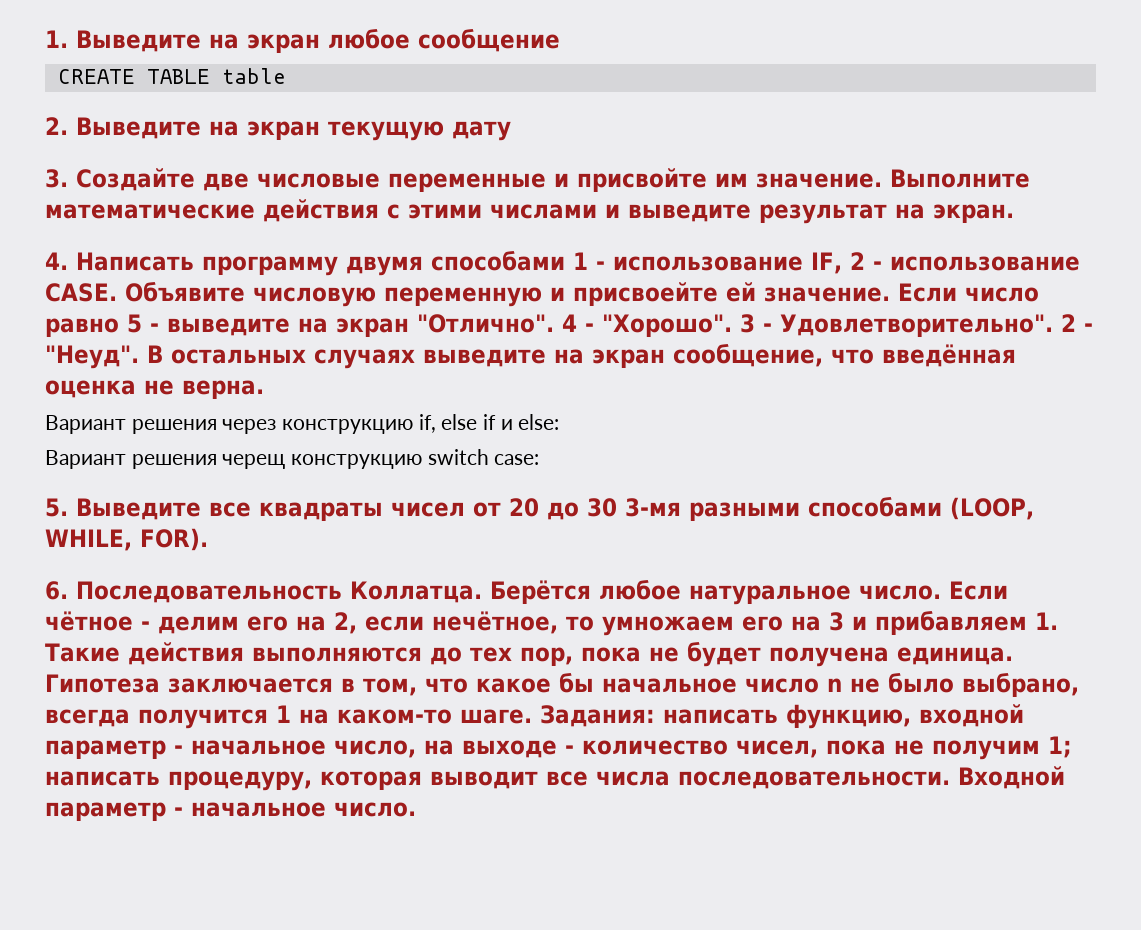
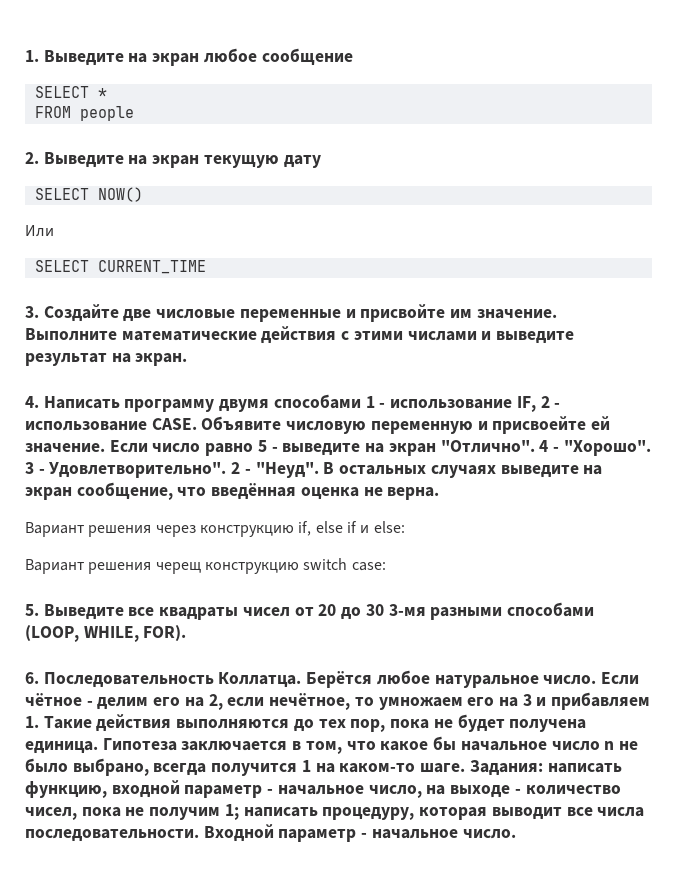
[57,68,286,84] CREATE TABLE table -> [34,86,107,98] [34,106,134,121] SELECT * // FROM people
(511, 131) none -> [34,187,143,202] [25,225,54,237] [34,260,206,274] // SELECT NOW() // Или // SELECT CURRENT_TIME

